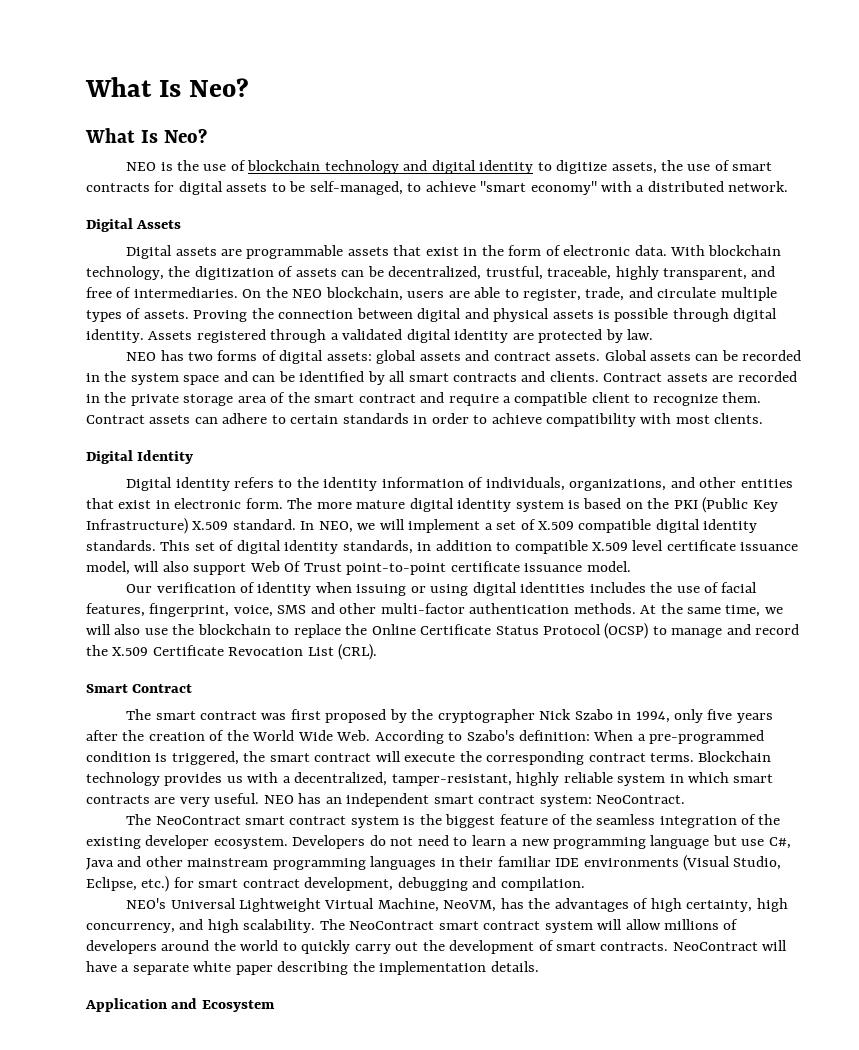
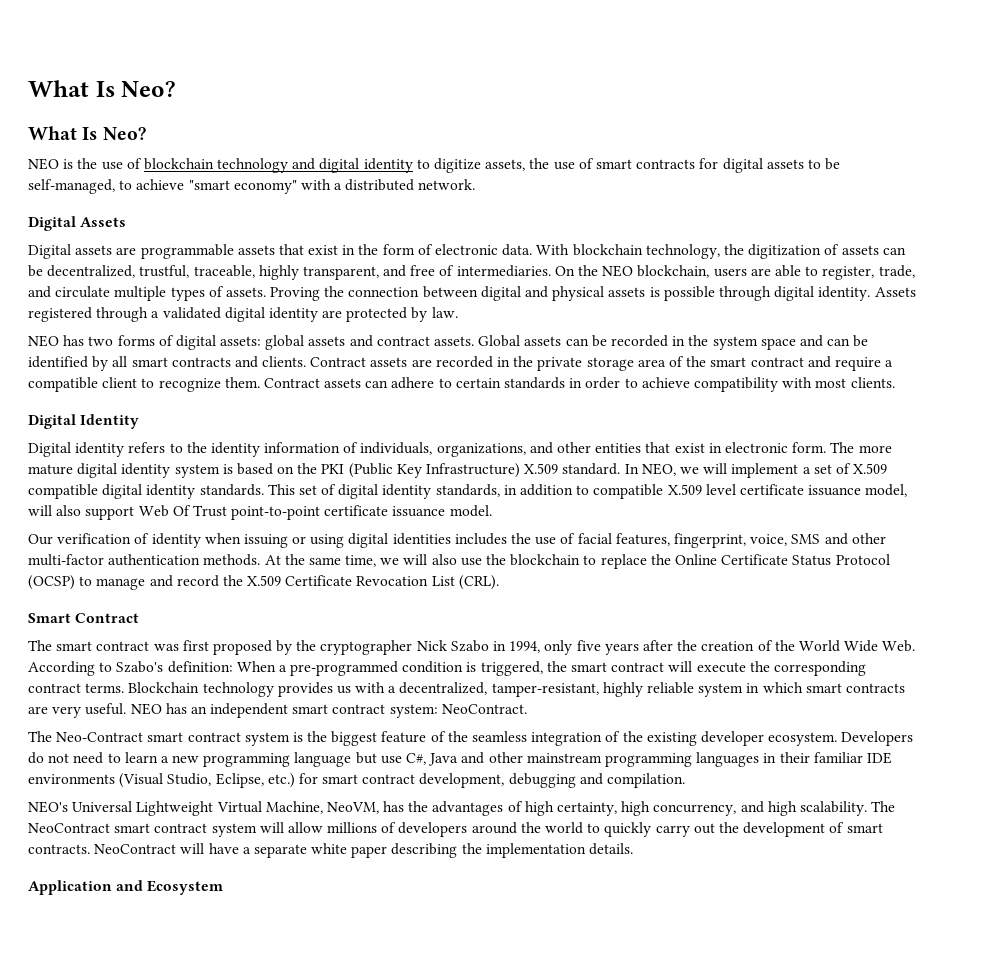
[155,816,241,825] NeoContract -> [56,732,144,742] Neo-Contract

